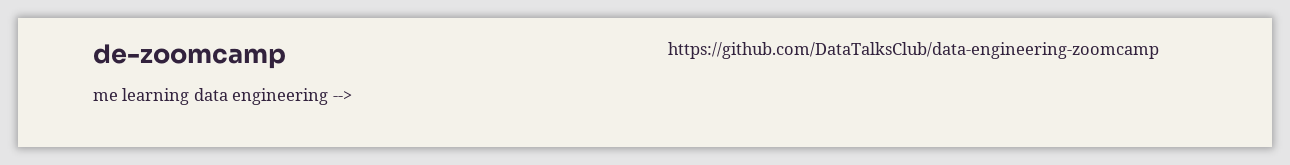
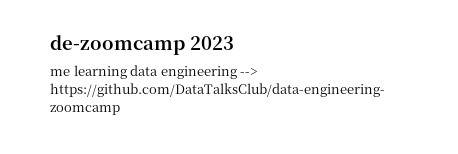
(286, 56) none -> [190,36,234,50] 2023

